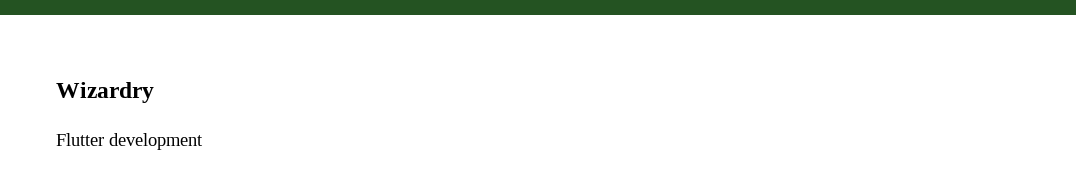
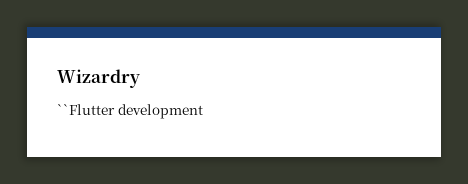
[56,133,104,146] Flutter -> [57,104,115,115] ``Flutter

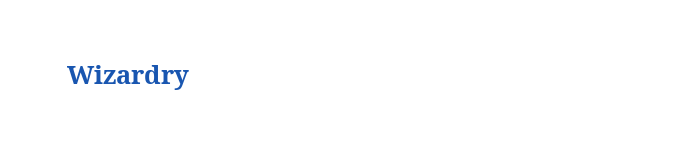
[57,104,203,119] // ``Flutter development -> (189, 77) none

